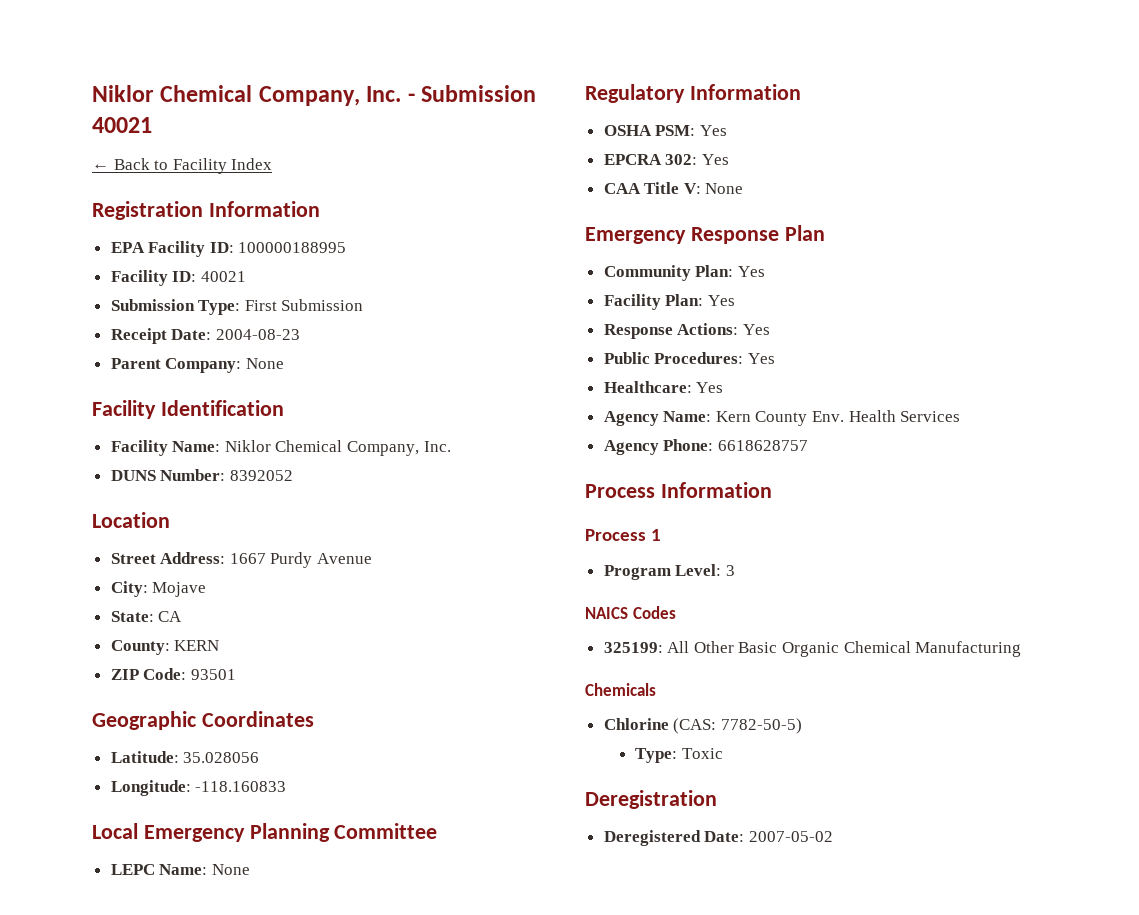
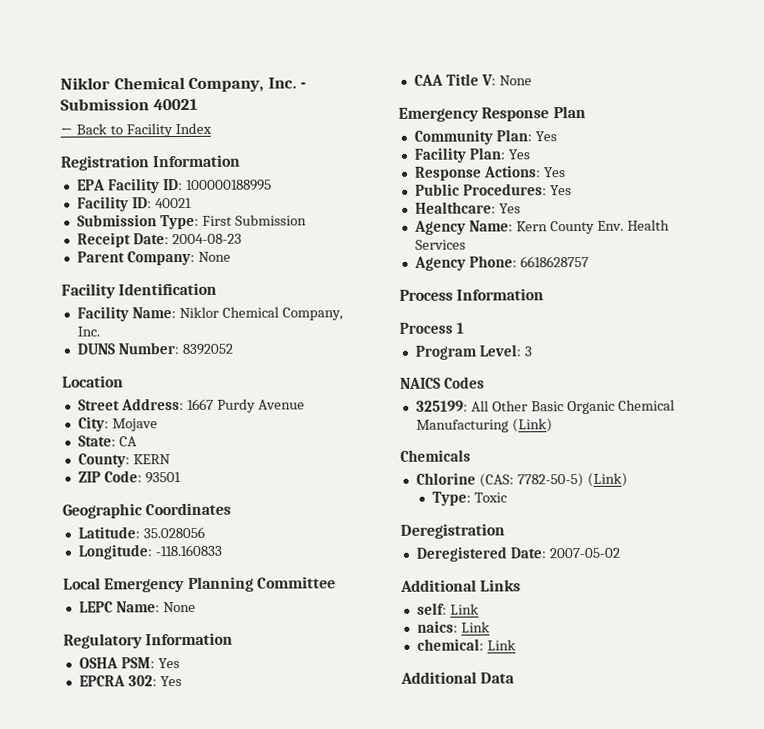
(1022, 649) none -> [511,418,553,433] (Link)
(802, 726) none -> [586,472,628,487] (Link)
(833, 836) none -> [400,579,522,592] [416,602,479,615] [416,620,490,633] [416,638,516,651] [400,671,516,684] // Additional Links // self: Link // naics: Link // chemical: Link // Additional Data

